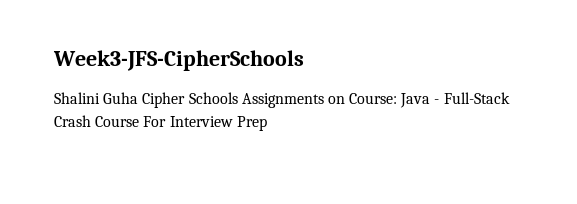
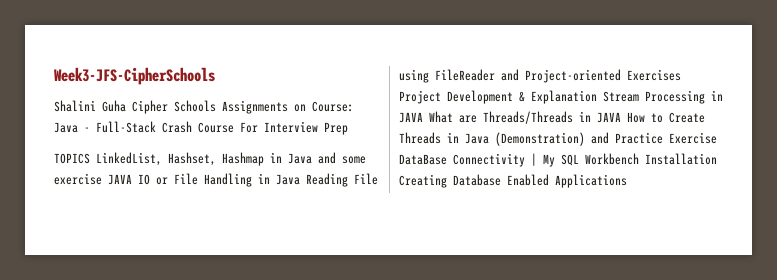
(267, 123) none -> [54,152,366,166] [54,173,378,187] [399,69,681,83] [399,90,723,104] [399,111,705,124] [399,132,717,146] [399,153,717,167] [399,174,627,188] // TOPICS LinkedList, Hashset, Hashmap in Java and some exercise JAVA IO or File Handling in Java Reading File using FileReader and Project-oriented Exercises Project Development & Explanation Stream Processing in JAVA What are Threads/Threads in JAVA How to Create Threads in Java (Demonstration) and Practice Exercise DataBase Connectivity | My SQL Workbench Installation Creating Database Enabled Applications

